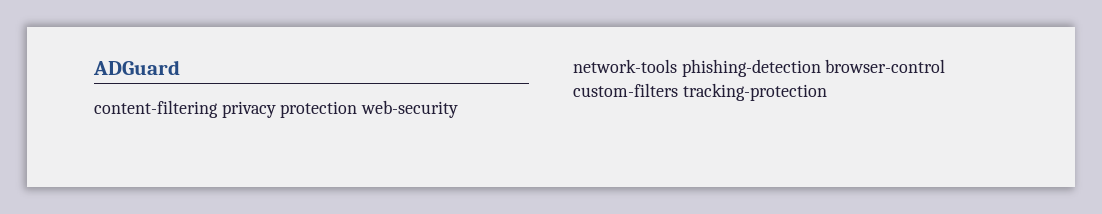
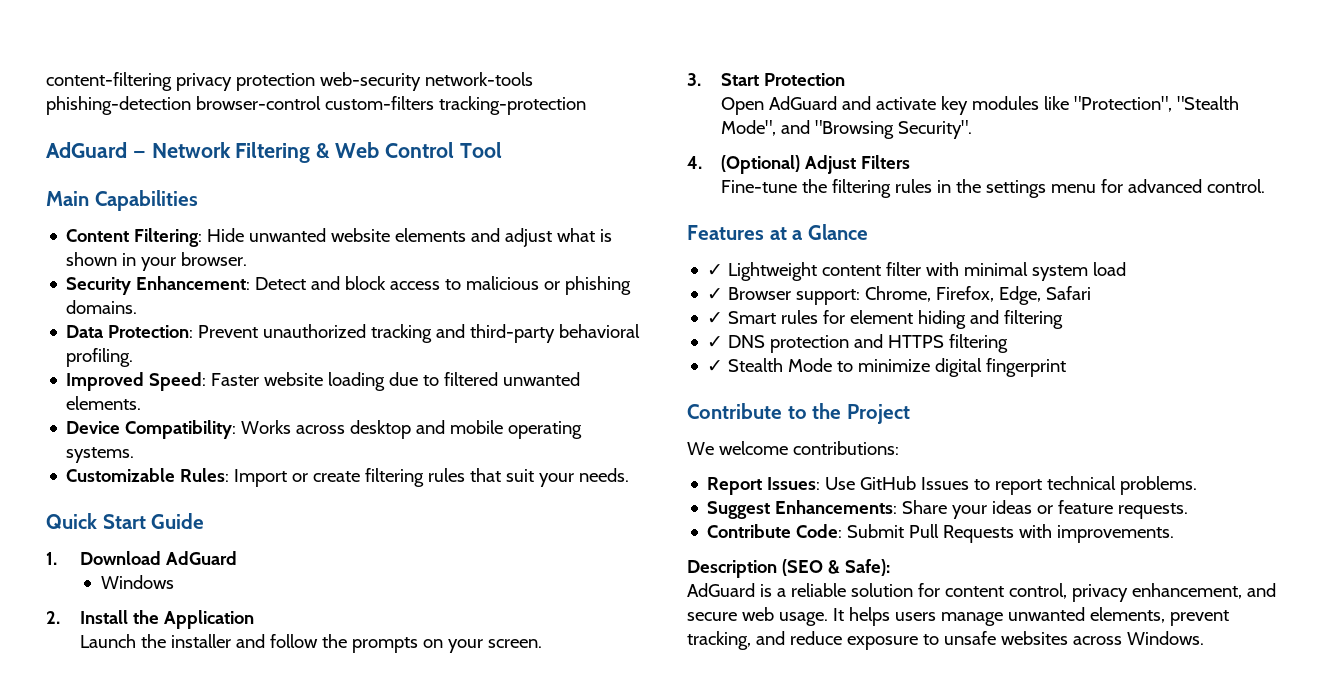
[93,60,180,75] ADGuard // -> (46, 81) none
(827, 92) none -> [46,142,502,163] [46,190,198,211] [66,228,613,247] [66,252,248,271] [66,276,632,295] [66,300,138,314] [66,324,641,343] [66,348,134,367] [66,372,581,391] [66,396,142,410] [66,420,583,439] [66,447,135,463] [66,468,630,487] [46,513,205,529] [46,551,238,565] [100,575,174,589] [46,610,255,629] [80,634,543,653] [687,73,846,86] [721,96,1240,115] [721,120,973,139] [687,155,911,174] [721,179,1266,198] [687,224,868,240] [707,262,1127,281] [707,286,1092,305] [707,310,1064,329] [707,334,1009,353] [707,358,1067,377] [687,403,910,424] [687,441,899,455] [707,476,1198,495] [707,500,1189,519] [707,524,1175,543] [687,559,890,578] [687,583,1276,602] [687,607,1229,626] [687,631,1204,650] // AdGuard — Network Filtering & Web Control Tool // Main Capabilities // Content Filtering: Hide unwanted website elements and adjust what is shown in your browser. // Security Enhancement: Detect and block access to malicious or phishing domains. // Data Protection: Prevent unauthorized tracking and third-party behavioral profiling. // Improved Speed: Faster website loading due to filtered unwanted elements. // Device Compatibility: Works across desktop and mobile operating systems. // Customizable Rules: Import or create filtering rules that suit your needs. // Quick Start Guide // 1. Download AdGuard // Windows // 2. Install the Application // Launch the installer and follow the prompts on your screen. // 3. Start Protection // Open AdGuard and activate key modules like "Protection", "Stealth Mode", and "Browsing Security". // 4. (Optional) Adjust Filters // Fine-tune the filtering rules in the settings menu for advanced control. // Features at a Glance // ✓ Lightweight content filter with minimal system load // ✓ Browser support: Chrome, Firefox, Edge, Safari // ✓ Smart rules for element hiding and filtering // ✓ DNS protection and HTTPS filtering // ✓ Stealth Mode to minimize digital fingerprint // Contribute to the Project // We welcome contributions: // Report Issues: Use GitHub Issues to report technical problems. // Suggest Enhancements: Share your ideas or feature requests. // Contribute Code: Submit Pull Requests with improvements. // Description (SEO & Safe): // AdGuard is a reliable solution for content control, privacy enhancement, and secure web usage. It helps users manage unwanted elements, prevent tracking, and reduce exposure to unsafe websites across Windows.

